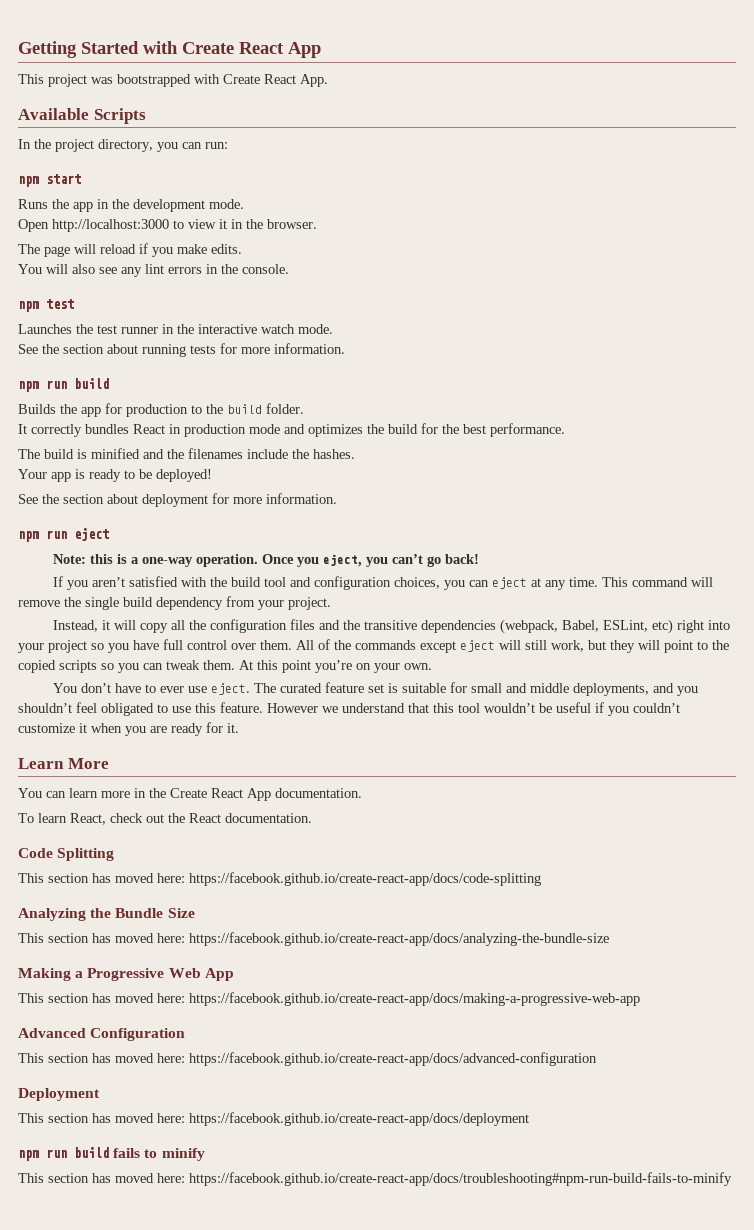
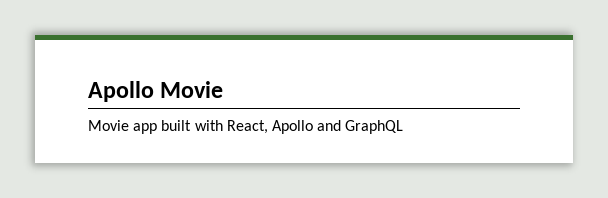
[18,41,321,58] [18,74,328,87] [18,108,146,124] [18,139,228,152] [18,174,81,187] [18,199,244,212] [18,219,317,232] [18,243,242,257] [18,264,289,277] [18,299,74,312] [18,324,333,334] [18,343,345,357] [18,378,109,392] [18,403,304,417] [18,423,565,437] [18,448,355,459] [18,469,212,482] [18,493,337,507] [18,528,109,542] [52,554,479,567] [52,576,713,590] [18,596,331,610] [52,619,730,634] [18,639,729,653] [18,660,432,673] [52,682,698,696] [18,702,680,716] [18,722,239,736] [18,758,109,769] [18,788,362,801] [18,813,312,825] [18,848,115,861] [18,872,541,886] [18,908,195,921] [18,932,609,946] [18,968,234,981] [18,992,640,1006] [18,1028,186,1041] [18,1052,597,1066] [18,1088,100,1101] [18,1112,529,1126] [18,1147,205,1161] [18,1172,732,1186] Getting Started with Create React App // This project was bootstrapped with Create React App. // Available Scripts // In the project directory, you can run: // npm start // Runs the app in the development mode. // Open http://localhost:3000 to view it in the browser. // The page will reload if you make edits. // You will also see any lint errors in the console. // npm test // Launches the test runner in the interactive watch mode. // See the section about running tests for more information. // npm run build // Builds the app for production to the build folder. // It correctly bundles React in production mode and optimizes the build for the best performance. // The build is minified and the filenames include the hashes. // Your app is ready to be deployed! // See the section about deployment for more information. // npm run eject // Note: this is a one-way operation. Once you eject, you can’t go back! // If you aren’t satisfied with the build tool and configuration choices, you can eject at any time. This command will remove the single build dependency from your project. // Instead, it will copy all the configuration files and the transitive dependencies (webpack, Babel, ESLint, etc) right into your project so you have full control over them. All of the commands except eject will still work, but they will point to the copied scripts so you can tweak them. At this point you’re on your own. // You don’t have to ever use eject. The curated feature set is suitable for small and middle deployments, and you shouldn’t feel obligated to use this feature. However we understand that this tool wouldn’t be useful if you couldn’t customize it when you are ready for it. // Learn More // You can learn more in the Create React App documentation. // To learn React, check out the React documentation. // Code Splitting // This section has moved here: https://facebook.github.io/create-react-app/docs/code-splitting // Analyzing the Bundle Size // This section has moved here: https://facebook.github.io/create-react-app/docs/analyzing-the-bundle-size // Making a Progressive Web App // This section has moved here: https://facebook.github.io/create-react-app/docs/making-a-progressive-web-app // Advanced Configuration // This section has moved here: https://facebook.github.io/create-react-app/docs/advanced-configuration // Deployment // This section has moved here: https://facebook.github.io/create-react-app/docs/deployment // npm run build fails to minify // This section has moved here: https://facebook.github.io/create-react-app/docs/troubleshooting#npm-run-build-fails-to-minify -> [88,81,224,102] [88,120,404,134] Apollo Movie // Movie app built with React, Apollo and GraphQL

